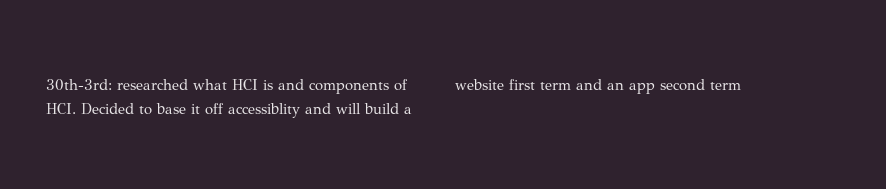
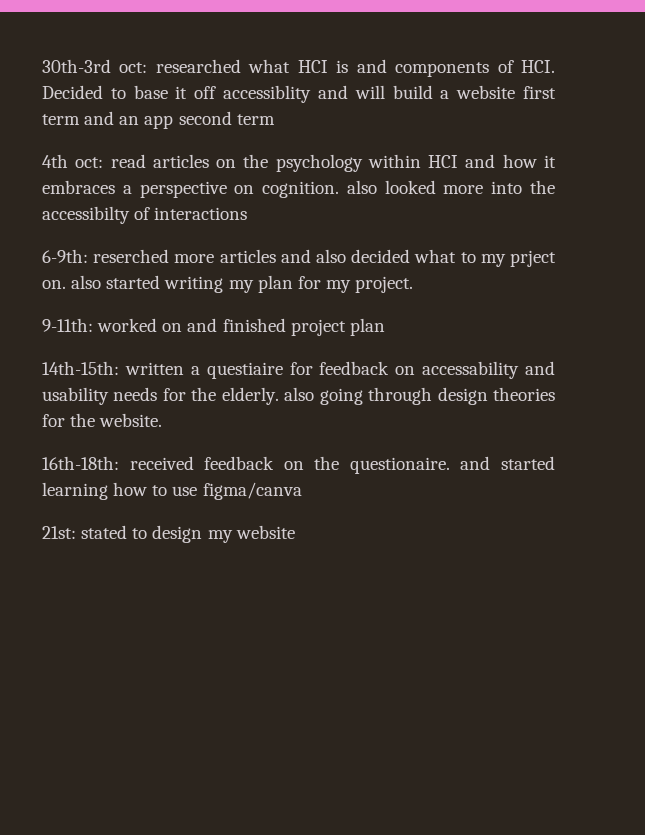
[46,79,112,91] 30th-3rd: -> [42,59,148,73] 30th-3rd oct:
(741, 86) none -> [42,154,556,172] [42,180,555,198] [42,206,248,224] [42,249,556,267] [42,275,414,293] [42,318,385,336] [42,361,555,379] [42,387,556,405] [42,413,163,427] [42,456,555,474] [42,482,302,500] [42,525,295,543] // 4th oct: read articles on the psychology within HCI and how it embraces a perspective on cognition. also looked more into the accessibilty of interactions // 6-9th: reserched more articles and also decided what to my prject on. also started writing my plan for my project. // 9-11th: worked on and finished project plan // 14th-15th: written a questiaire for feedback on accessability and usability needs for the elderly. also going through design theories for the website. // 16th-18th: received feedback on the questionaire. and started learning how to use figma/canva // 21st: stated to design my website

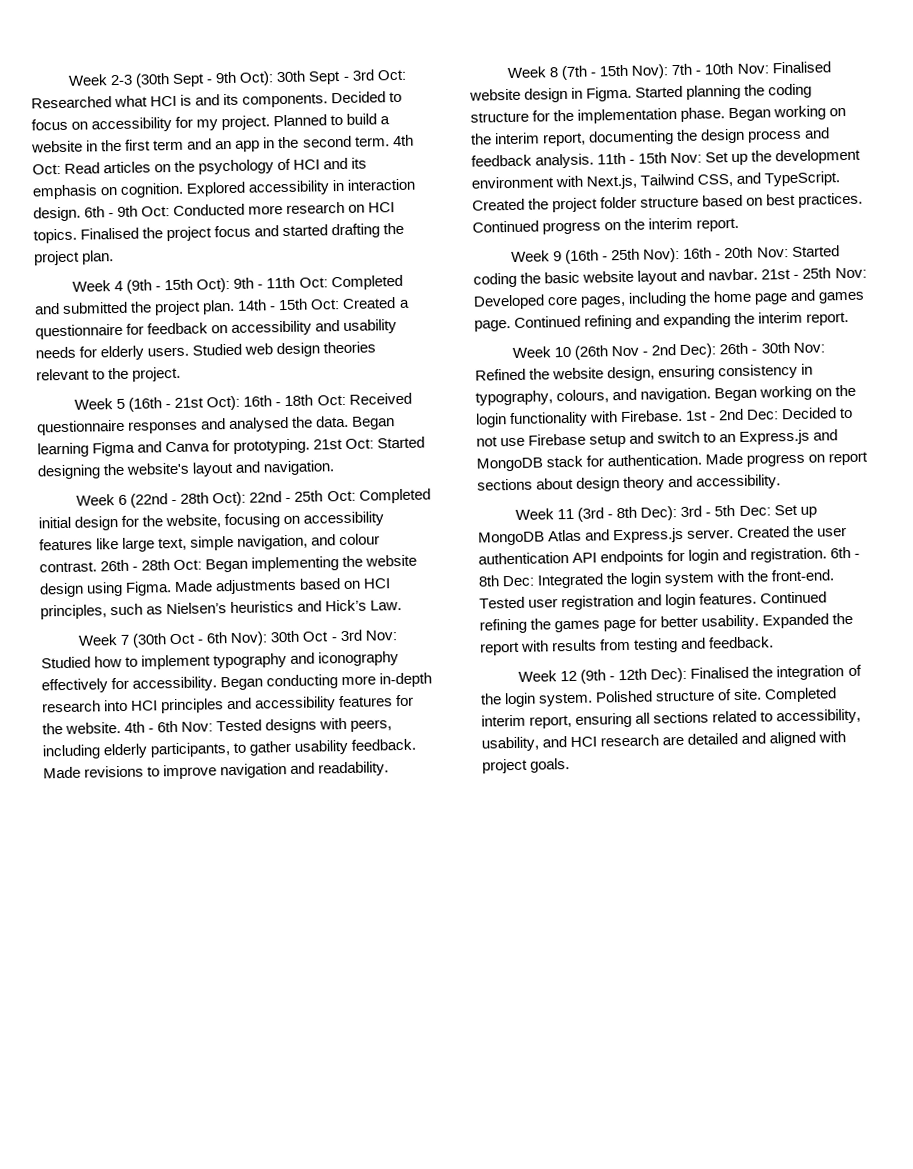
[42,59,555,77] [42,85,385,103] 30th-3rd oct: researched what HCI is and components of HCI. Decided to base it off accessiblity and will -> [68,69,407,88] [31,91,403,109] [31,114,344,133] Week 2-3 (30th Sept - 9th Oct): 30th Sept - 3rd Oct: Researched what HCI is and its components. Decided to focus on accessibility for my project. Planned to
(516, 92) none -> [86,139,123,152] in the
[178,111,275,125] [42,154,146,168] second term // 4th oct: read -> [263,134,414,149] [32,162,101,175] in the second term. 4th Oct: Read
[367,154,421,168] within -> [277,158,292,171] of
[502,154,556,168] [42,180,555,198] [42,206,248,224] [42,249,556,267] [42,275,414,293] [42,318,385,336] [42,361,283,379] how it embraces a perspective on cognition. also looked more into the accessibilty of interactions // 6-9th: reserched more articles and also decided what to my prject on. also started writing my plan for my project. // 9-11th: worked on and finished project plan // 14th-15th: written a questiaire -> [351,157,368,169] [32,178,416,200] [33,201,396,222] [33,222,405,244] [34,250,115,266] [72,274,403,294] [34,297,410,316] [35,323,123,340] its emphasis on cognition. Explored accessibility in interaction design. 6th - 9th Oct: Conducted more research on HCI topics. Finalised the project focus and started drafting the project plan. // Week 4 (9th - 15th Oct): 9th - 11th Oct: Completed and submitted the project plan. 14th - 15th Oct: Created a questionnaire
[422,361,520,379] accessability -> [231,320,313,336] accessibility
[191,387,556,405] [42,413,163,427] [42,456,555,474] [42,482,302,500] [42,525,295,543] the elderly. also going through design theories for the website. // 16th-18th: received feedback on the questionaire. and started learning how to use figma/canva // 21st: stated to design my website -> [100,341,377,361] [36,366,182,382] [74,392,412,412] [37,415,396,436] [37,436,426,458] [37,460,336,480] [76,488,431,508] [38,511,385,531] [39,533,381,552] [39,554,418,573] [39,578,392,598] [40,599,403,620] [78,629,397,648] [41,651,400,670] [41,672,433,694] [42,694,415,714] [42,717,393,735] [42,738,417,760] [43,761,390,780] [507,61,831,81] [469,83,813,103] [470,105,847,124] [470,127,831,147] [471,148,862,169] [471,171,841,190] [472,192,864,213] [472,217,740,235] [511,245,840,265] [473,267,867,288] [473,289,866,310] [474,311,850,332] [512,342,825,360] [475,363,814,382] [475,384,857,406] [475,407,854,428] [476,429,839,448] [476,451,869,472] [477,474,782,492] [515,504,817,522] [478,525,848,546] [478,546,861,566] [478,569,835,589] [479,591,828,611] [479,612,854,634] [480,636,775,656] [518,664,862,684] [480,687,838,708] [481,708,862,729] [481,731,847,752] [482,758,571,774] elderly users. Studied web design theories relevant to the project. // Week 5 (16th - 21st Oct): 16th - 18th Oct: Received questionnaire responses and analysed the data. Began learning Figma and Canva for prototyping. 21st Oct: Started designing the website's layout and navigation. // Week 6 (22nd - 28th Oct): 22nd - 25th Oct: Completed initial design for the website, focusing on accessibility features like large text, simple navigation, and colour contrast. 26th - 28th Oct: Began implementing the website design using Figma. Made adjustments based on HCI principles, such as Nielsen’s heuristics and Hick’s Law. // Week 7 (30th Oct - 6th Nov): 30th Oct - 3rd Nov: Studied how to implement typography and iconography effectively for accessibility. Began conducting more in-depth research into HCI principles and accessibility features for the website. 4th - 6th Nov: Tested designs with peers, including elderly participants, to gather usability feedback. Made revisions to improve navigation and readability. // Week 8 (7th - 15th Nov): 7th - 10th Nov: Finalised website design in Figma. Started planning the coding structure for the implementation phase. Began working on the interim report, documenting the design process and feedback analysis. 11th - 15th Nov: Set up the development environment with Next.js, Tailwind CSS, and TypeScript. Created the project folder structure based on best practices. Continued progress on the interim report. // Week 9 (16th - 25th Nov): 16th - 20th Nov: Started coding the basic website layout and navbar. 21st - 25th Nov: Developed core pages, including the home page and games page. Continued refining and expanding the interim report. // Week 10 (26th Nov - 2nd Dec): 26th - 30th Nov: Refined the website design, ensuring consistency in typography, colours, and navigation. Began working on the login functionality with Firebase. 1st - 2nd Dec: Decided to not use Firebase setup and switch to an Express.js and MongoDB stack for authentication. Made progress on report sections about design theory and accessibility. // Week 11 (3rd - 8th Dec): 3rd - 5th Dec: Set up MongoDB Atlas and Express.js server. Created the user authentication API endpoints for login and registration. 6th - 8th Dec: Integrated the login system with the front-end. Tested user registration and login features. Continued refining the games page for better usability. Expanded the report with results from testing and feedback. // Week 12 (9th - 12th Dec): Finalised the integration of the login system. Polished structure of site. Completed interim report, ensuring all sections related to accessibility, usability, and HCI research are detailed and aligned with project goals.

